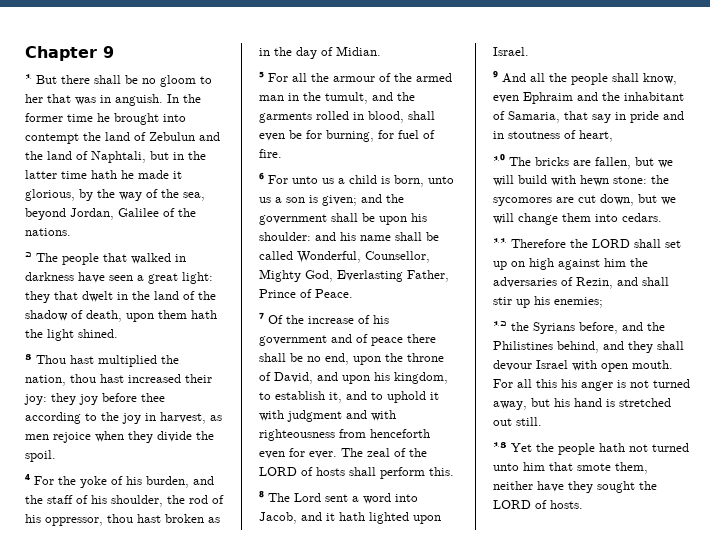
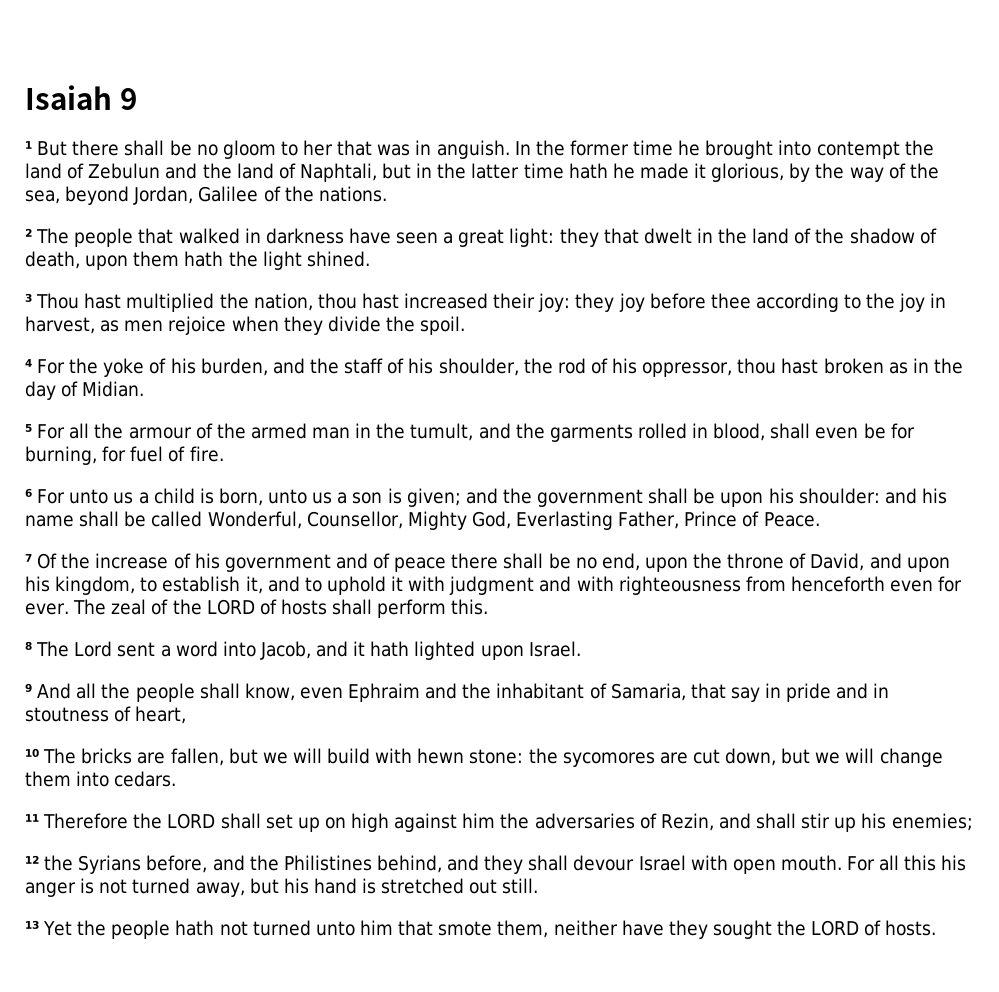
[25,46,97,61] Chapter -> [25,85,112,110] Isaiah

